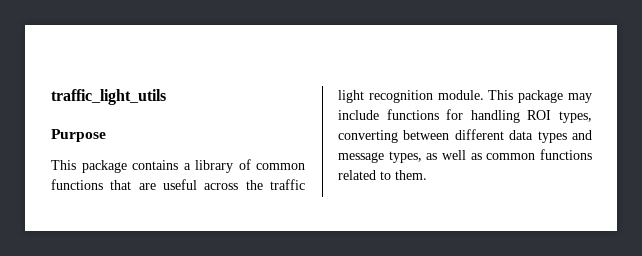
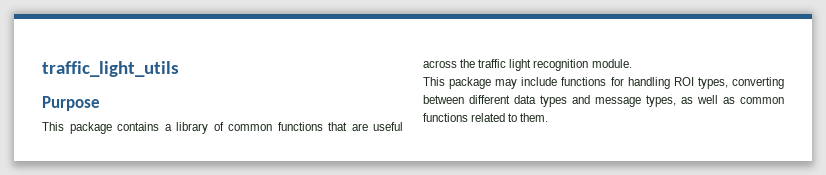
(484, 95) none -> (632, 63) //

